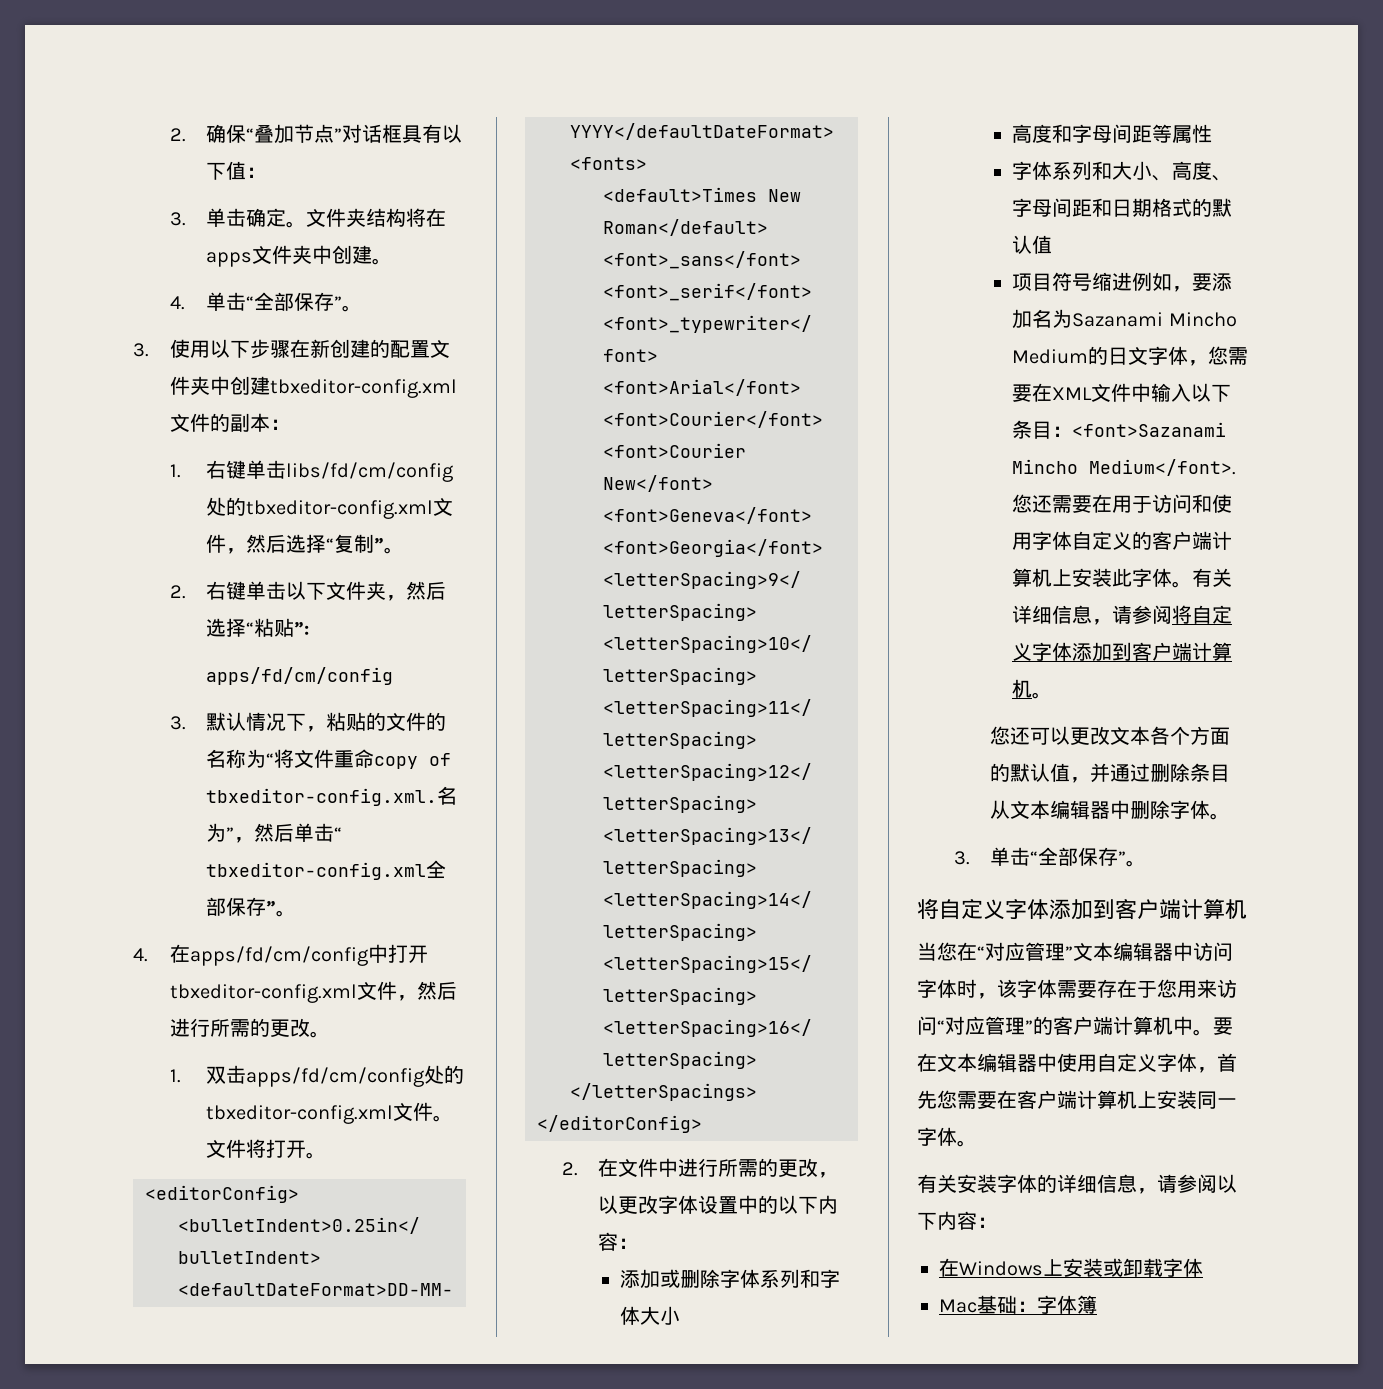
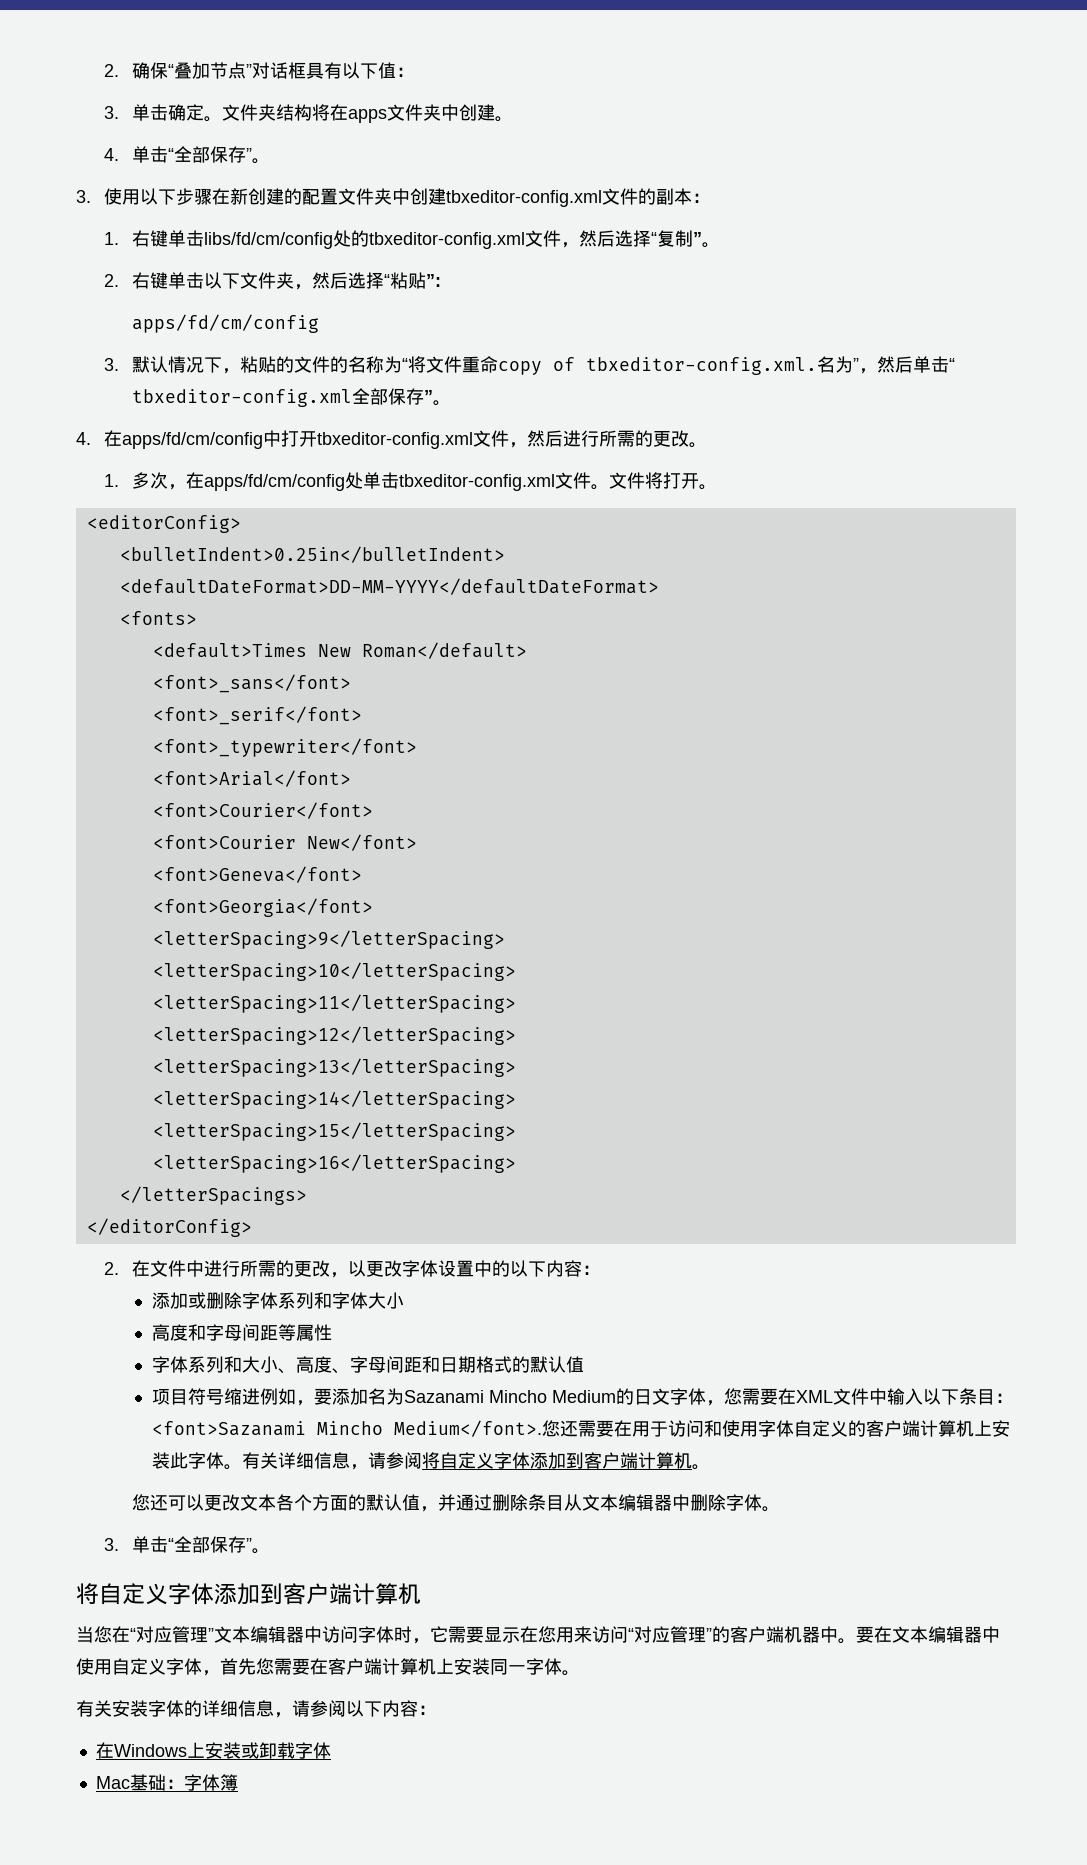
[206,1065,465,1087] 双击apps/fd/cm/config处的 -> [131,472,399,491] 多次，在apps/fd/cm/config处单击
[997,979,1157,998] 该字体需要存在于 -> [430,1626,538,1643] 它需要显示在
[1113,1016,1173,1035] 计算机 -> [784,1626,820,1643] 机器

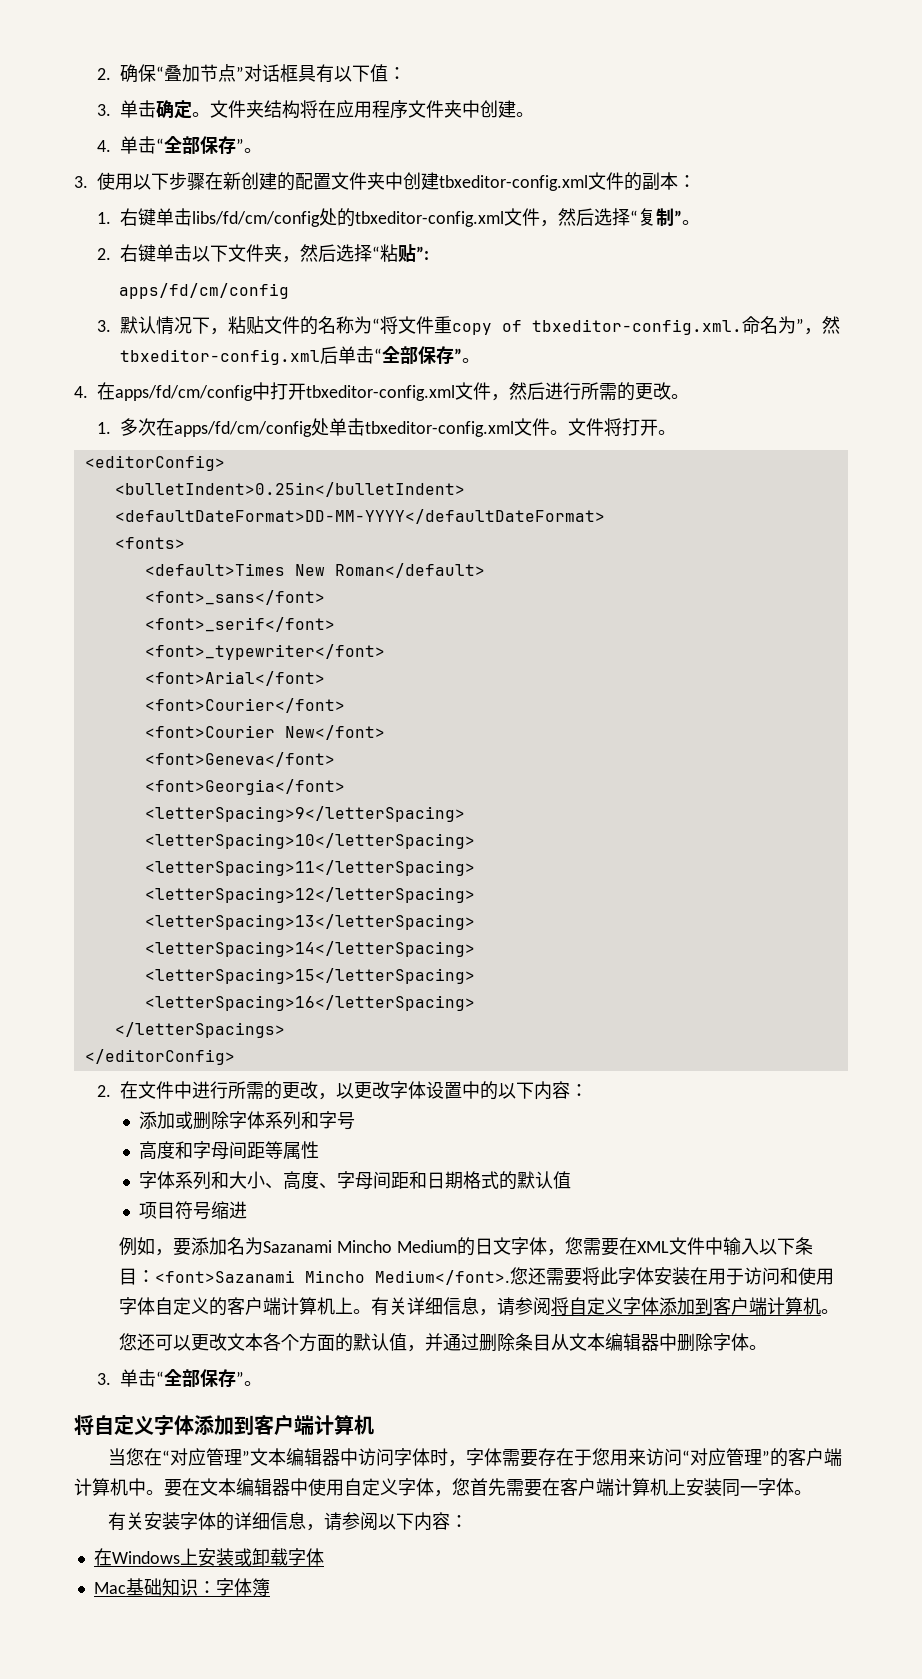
[347,109,387,123] apps -> [335,100,408,119] 应用程序
[275,356,294,373] 的 -> (264, 325) none
[479,356,498,373] 命 -> (452, 325) none
(817, 366) none -> [741,316,760,334] 命
(895, 364) none -> [119,349,320,365] tbxeditor-config.xml
[131,389,352,407] tbxeditor-config.xml -> (382, 355) none
[167,484,186,490] ， -> (156, 427) none
[349,1292,404,1309] 体大小 -> [336,1112,355,1130] 号
(260, 1396) none -> (247, 1210) //
(614, 1428) none -> [582,1267,691,1285] 将此字体安装
[991,1420,1010,1437] [151,1452,224,1469] 安装此字体 -> (354, 1305) none
[430,1626,538,1643] 它需要显示在 -> [465,1448,592,1467] 字体需要存在于
[784,1626,820,1643] 机器 -> [74,1478,128,1496] 计算机
[220,1658,274,1675] 首先您 -> [452,1478,506,1496] 您首先
(166, 1782) none -> [161,1578,198,1596] 知识

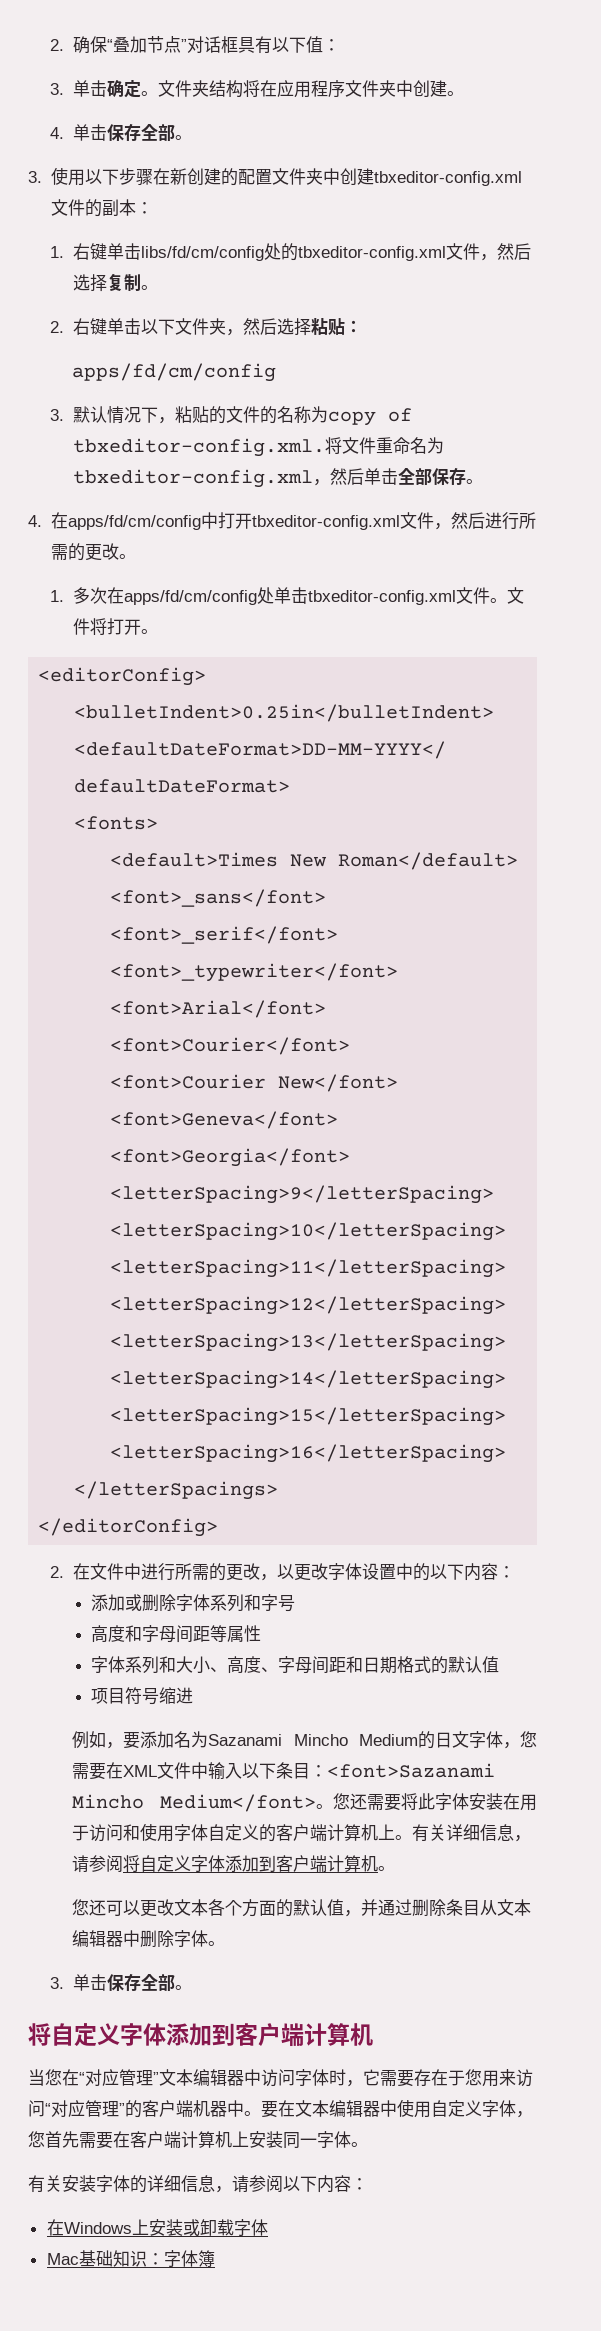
[155,136,244,155] “全部保存” -> [106,123,175,142] 保存全部
[629,208,682,226] “复制” -> [106,273,141,291] 复制
[371,244,429,262] “粘贴”: -> [310,318,362,335] 粘贴：
(264, 325) none -> [208,406,226,424] 的
[371,316,840,335] [119,346,462,365] “将文件重copy of tbxeditor-config.xml.命名为”，然tbxeditor-config.xml后单击“全部保存” -> [327,408,412,426] [72,437,444,457] [72,467,466,488] copy of tbxeditor-config.xml.将文件重命名为tbxeditor-config.xml，然后单击全部保存
[375,1270,511,1285] Medium</font>. -> [159,1794,333,1812] Medium</font>。
[155,1369,244,1388] “全部保存” -> [106,1973,175,1992] 保存全部
[465,1448,502,1466] 字体 -> [363,2069,380,2086] 它
[74,1478,128,1496] 计算机 -> [193,2100,227,2117] 机器

